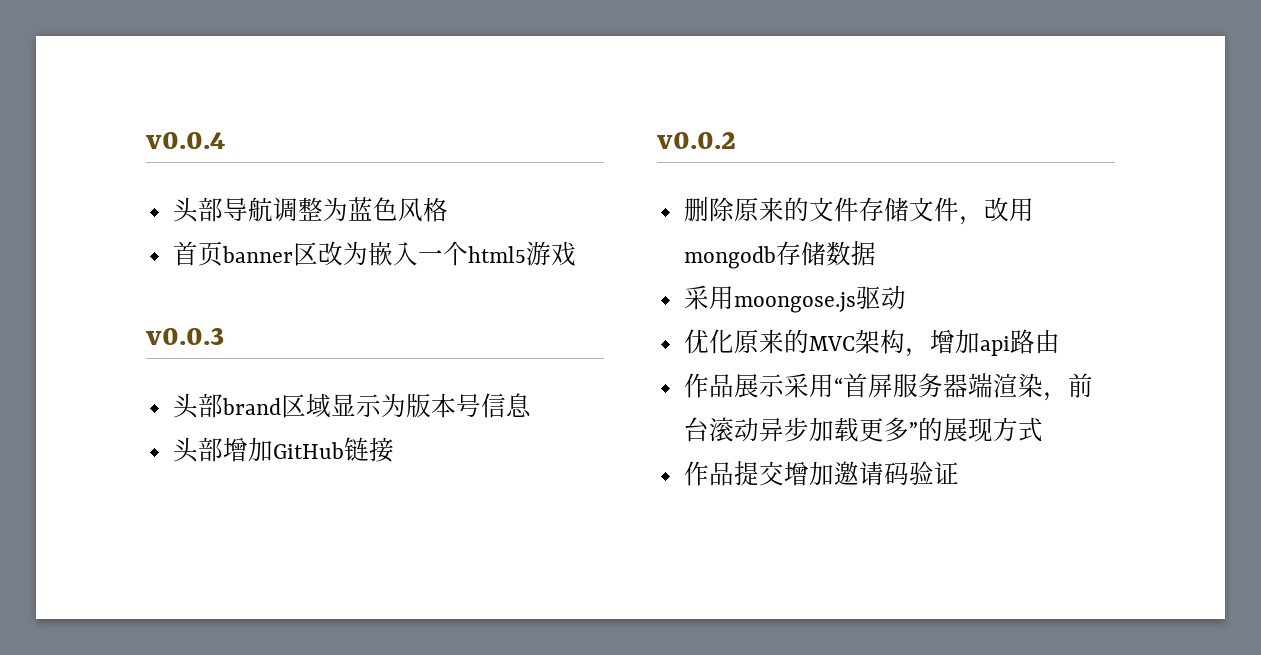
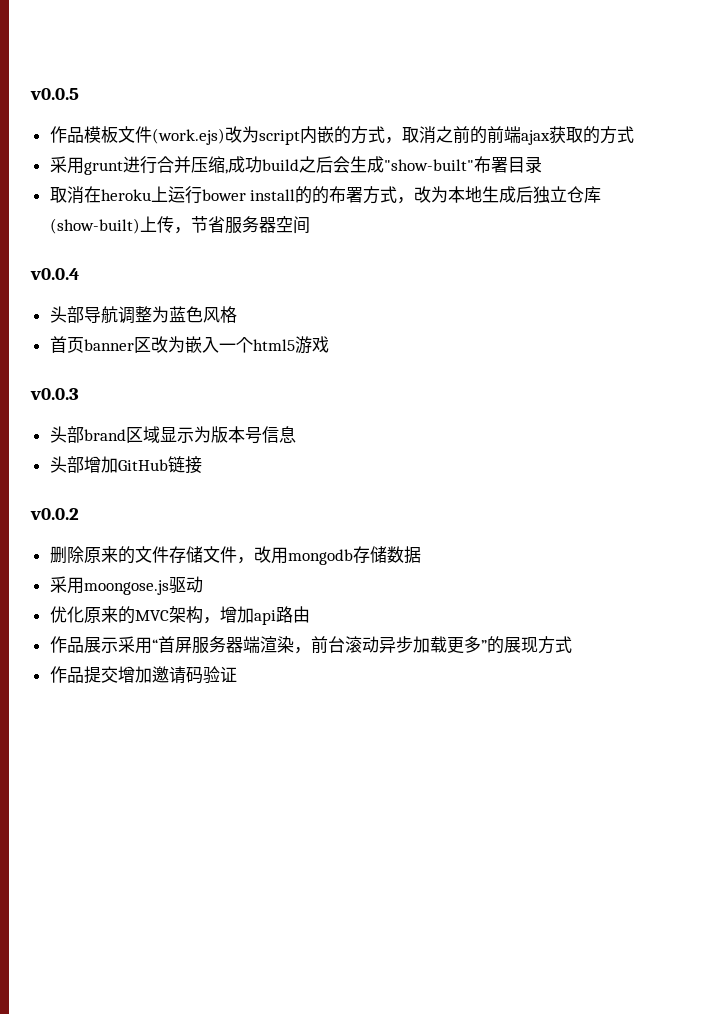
(146, 140) none -> [30,88,79,100] [49,126,634,145] [49,156,542,175] [49,186,602,204] [49,216,310,234] v0.0.5 // 作品模板文件(work.ejs)改为script内嵌的方式，取消之前的前端ajax获取的方式 // 采用grunt进行合并压缩,成功build之后会生成"show-built"布署目录 // 取消在heroku上运行bower install的的布署方式，改为本地生成后独立仓库(show-built)上传，节省服务器空间 //

